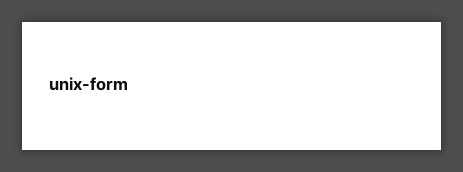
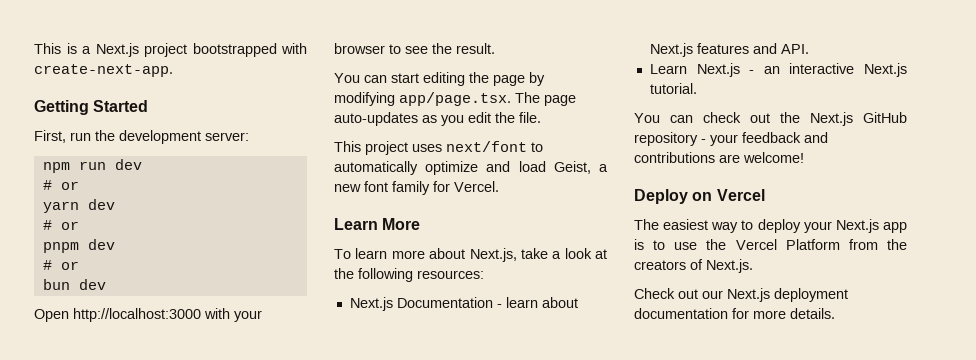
[49,77,128,91] unix-form -> [34,43,307,57] [34,64,173,77] [34,100,149,115] [34,130,249,144] [42,159,142,173] [42,180,79,190] [42,199,115,213] [42,220,79,230] [42,239,115,253] [42,260,79,270] [42,279,106,290] [34,308,262,322] [334,43,495,54] [334,72,545,86] [334,92,576,106] [334,112,541,126] [334,141,543,155] [334,161,608,175] [334,181,499,195] [334,218,421,230] [334,248,607,262] [334,268,484,282] [349,297,578,311] [649,43,809,57] [649,63,907,77] [649,83,697,94] [634,112,907,126] [634,132,828,146] [634,152,804,163] [634,189,765,204] [634,219,907,233] [634,239,907,250] [634,259,753,273] [634,288,848,302] [634,308,835,319] This is a Next.js project bootstrapped with create-next-app. // Getting Started // First, run the development server: // npm run dev // # or // yarn dev // # or // pnpm dev // # or // bun dev // Open http://localhost:3000 with your browser to see the result. // You can start editing the page by modifying app/page.tsx. The page auto-updates as you edit the file. // This project uses next/font to automatically optimize and load Geist, a new font family for Vercel. // Learn More // To learn more about Next.js, take a look at the following resources: // Next.js Documentation - learn about Next.js features and API. // Learn Next.js - an interactive Next.js tutorial. // You can check out the Next.js GitHub repository - your feedback and contributions are welcome! // Deploy on Vercel // The easiest way to deploy your Next.js app is to use the Vercel Platform from the creators of Next.js. // Check out our Next.js deployment documentation for more details.

